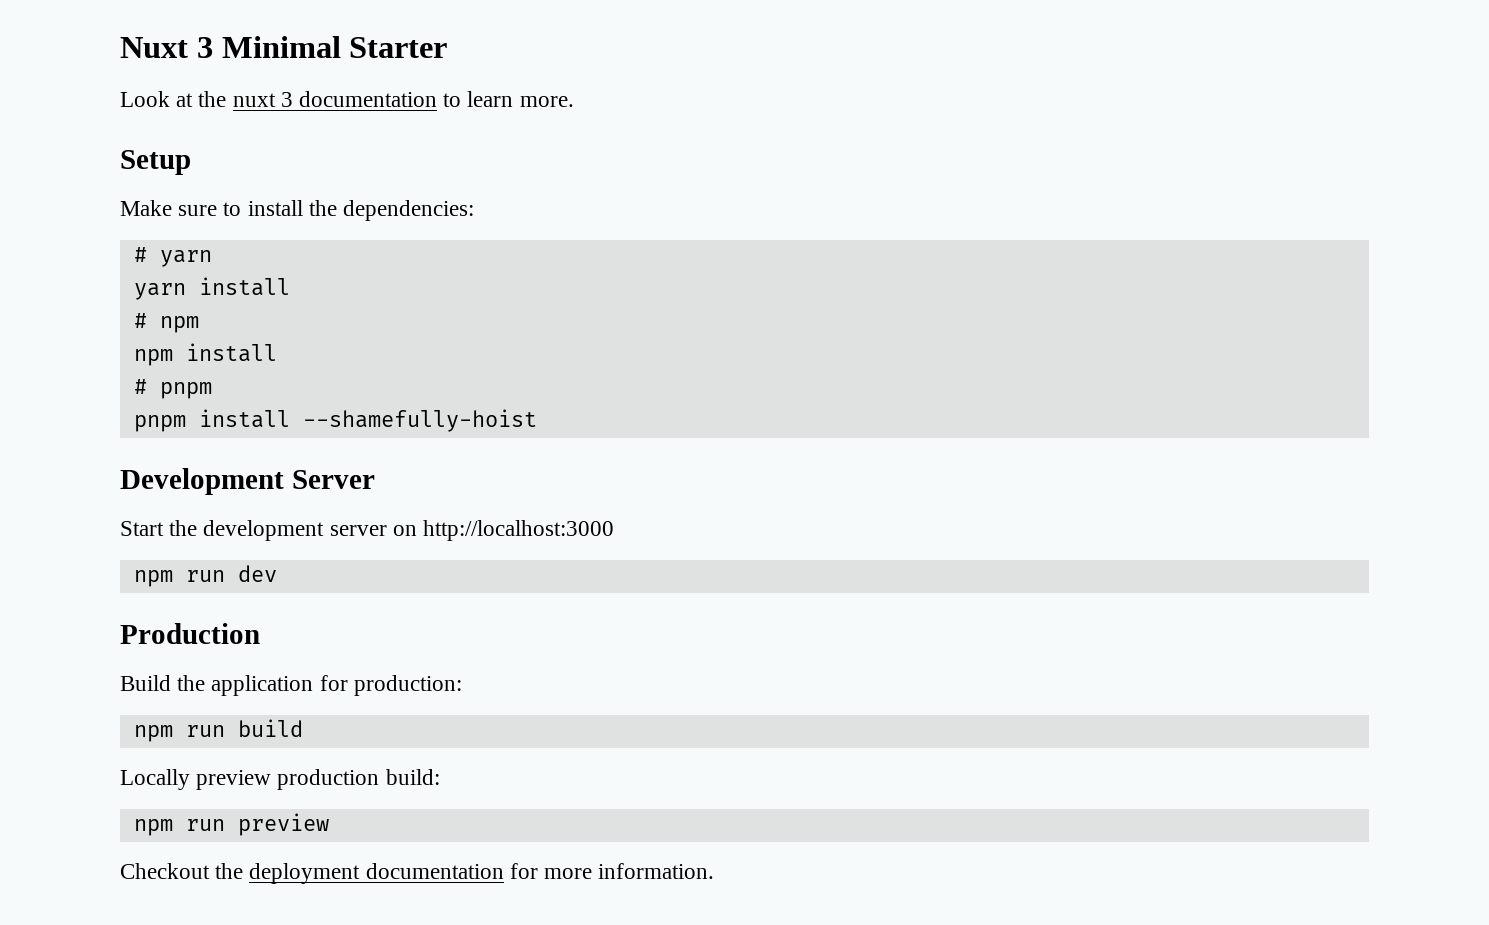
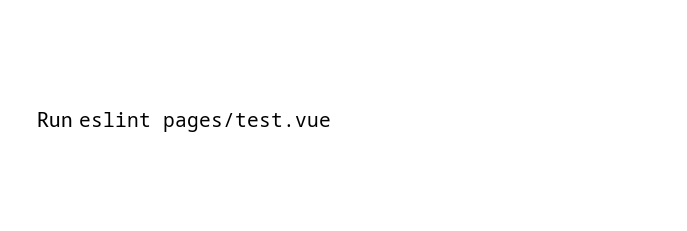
[120,36,448,58] [120,91,574,107] [120,150,191,175] [120,200,475,221] [133,247,212,267] [133,277,290,300] [133,313,199,333] [133,343,277,366] [133,379,212,399] [133,409,537,432] [120,468,375,495] [120,520,615,541] [133,565,277,587] [120,623,260,644] [120,675,462,696] [133,719,303,742] [120,769,440,790] [133,813,329,836] [120,863,715,884] Nuxt 3 Minimal Starter // Look at the nuxt 3 documentation to learn more. // Setup // Make sure to install the dependencies: // # yarn // yarn install // # npm // npm install // # pnpm // pnpm install --shamefully-hoist // Development Server // Start the development server on http://localhost:3000 // npm run dev // Production // Build the application for production: // npm run build // Locally preview production build: // npm run preview // Checkout the deployment documentation for more information. -> [37,112,331,132] Run eslint pages/test.vue

